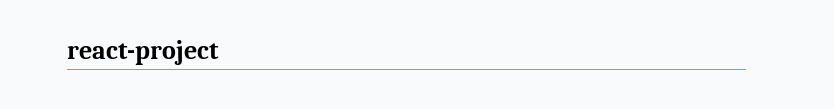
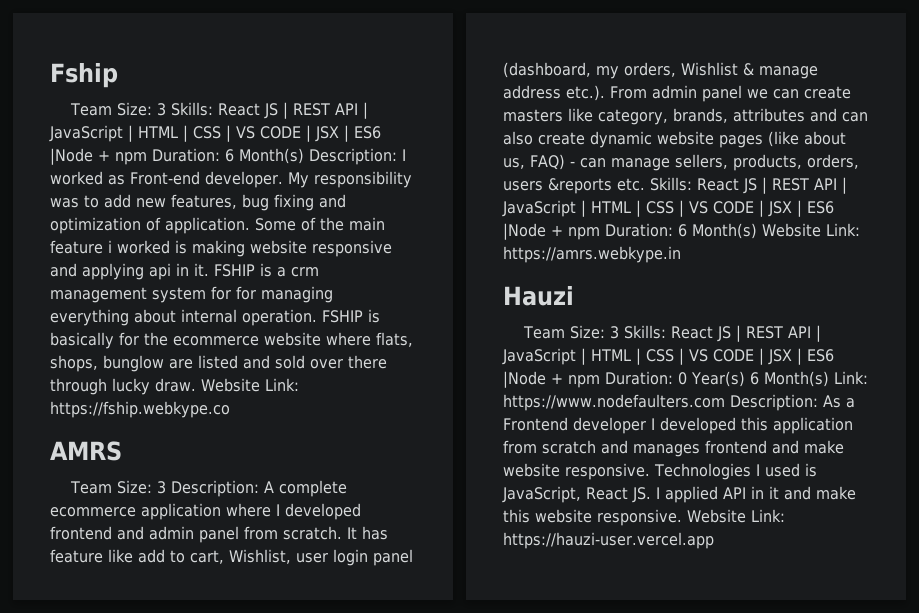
[67,40,219,65] react-project -> [50,63,118,88] [70,102,369,119] [49,125,381,142] [50,148,406,165] [50,171,412,188] [50,194,346,211] [50,217,385,234] [50,240,392,257] [50,263,319,280] [50,286,333,303] [50,309,380,326] [50,332,413,349] [50,355,387,372] [50,378,299,395] [50,401,230,418] [50,441,122,461] [70,480,348,497] [50,503,361,520] [50,526,388,543] [50,549,413,566] [503,62,818,79] [503,85,851,102] [503,108,868,125] [503,131,846,148] [503,154,859,171] [503,177,847,194] [502,200,834,217] [503,223,860,240] [503,246,681,263] [503,286,574,306] [523,325,822,342] [502,348,834,365] [503,371,868,388] [503,394,855,411] [503,417,853,434] [503,440,844,457] [503,463,817,480] [502,486,856,503] [503,509,785,526] [503,532,714,549] Fship // Team Size: 3 Skills: React JS | REST API | JavaScript | HTML | CSS | VS CODE | JSX | ES6 |Node + npm Duration: 6 Month(s) Description: I worked as Front-end developer. My responsibility was to add new features, bug fixing and optimization of application. Some of the main feature i worked is making website responsive and applying api in it. FSHIP is a crm management system for for managing everything about internal operation. FSHIP is basically for the ecommerce website where flats, shops, bunglow are listed and sold over there through lucky draw. Website Link: https://fship.webkype.co // AMRS // Team Size: 3 Description: A complete ecommerce application where I developed frontend and admin panel from scratch. It has feature like add to cart, Wishlist, user login panel (dashboard, my orders, Wishlist & manage address etc.). From admin panel we can create masters like category, brands, attributes and can also create dynamic website pages (like about us, FAQ) - can manage sellers, products, orders, users &reports etc. Skills: React JS | REST API | JavaScript | HTML | CSS | VS CODE | JSX | ES6 |Node + npm Duration: 6 Month(s) Website Link: https://amrs.webkype.in // Hauzi // Team Size: 3 Skills: React JS | REST API | JavaScript | HTML | CSS | VS CODE | JSX | ES6 |Node + npm Duration: 0 Year(s) 6 Month(s) Link: https://www.nodefaulters.com Description: As a Frontend developer I developed this application from scratch and manages frontend and make website responsive. Technologies I used is JavaScript, React JS. I applied API in it and make this website responsive. Website Link: https://hauzi-user.vercel.app

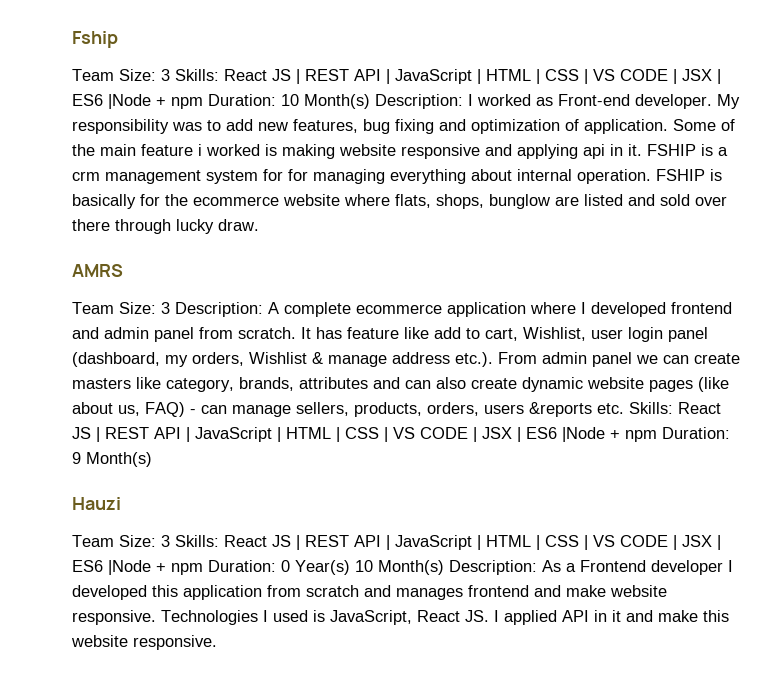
[225,149,234,162] 6 -> [281,94,299,106] 10
[200,378,299,392] [50,401,230,418] Website Link: https://fship.webkype.co -> (259, 225) none
[678,223,860,239] [503,246,681,263] 6 Month(s) Website Link: https://amrs.webkype.in -> [72,452,152,467] 9 Month(s)
[749,371,868,387] [503,394,725,411] 6 Month(s) Link: https://www.nodefaulters.com -> [355,560,444,575] 10 Month(s)
[687,509,785,523] [503,532,714,549] Website Link: https://hauzi-user.vercel.app -> (217, 642) none

